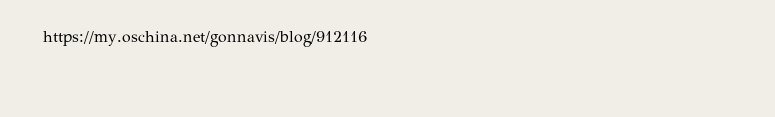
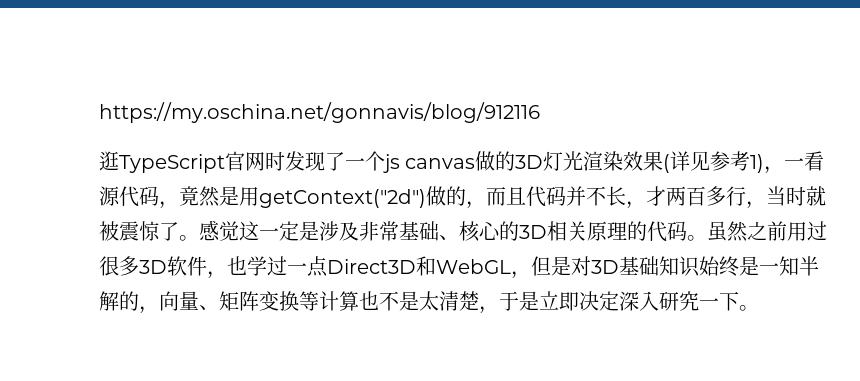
(367, 39) none -> [99,151,825,174] [99,186,826,209] [99,220,827,242] [99,256,819,279] [99,291,759,314] // 逛TypeScript官网时发现了一个js canvas做的3D灯光渲染效果(详见参考1)，一看源代码，竟然是用getContext("2d")做的，而且代码并不长，才两百多行，当时就被震惊了。感觉这一定是涉及非常基础、核心的3D相关原理的代码。虽然之前用过很多3D软件，也学过一点Direct3D和WebGL，但是对3D基础知识始终是一知半解的，向量、矩阵变换等计算也不是太清楚，于是立即决定深入研究一下。

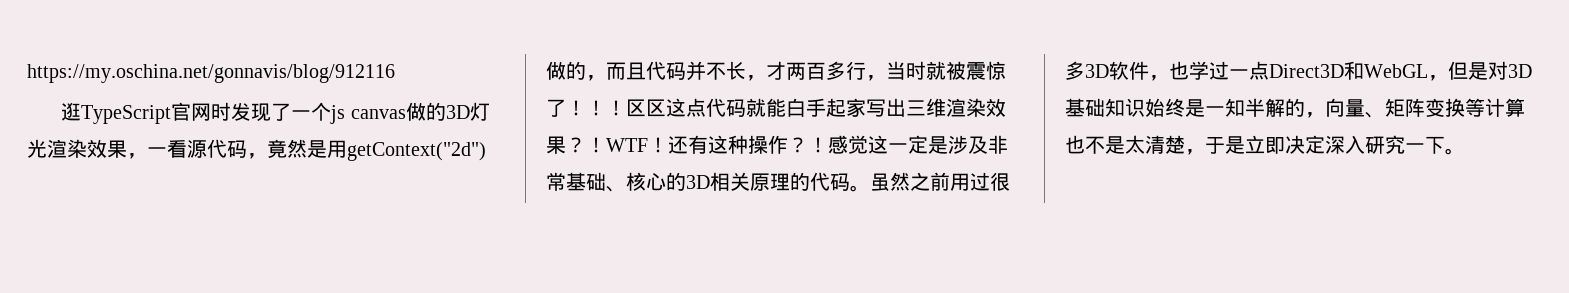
[663,151,765,173] (详见参考1) -> (127, 149) none
[179,235,199,241] 。 -> [566,98,1006,117] [546,135,828,154] ！！！区区这点代码就能白手起家写出三维渲染效果？！WTF！还有这种操作？！

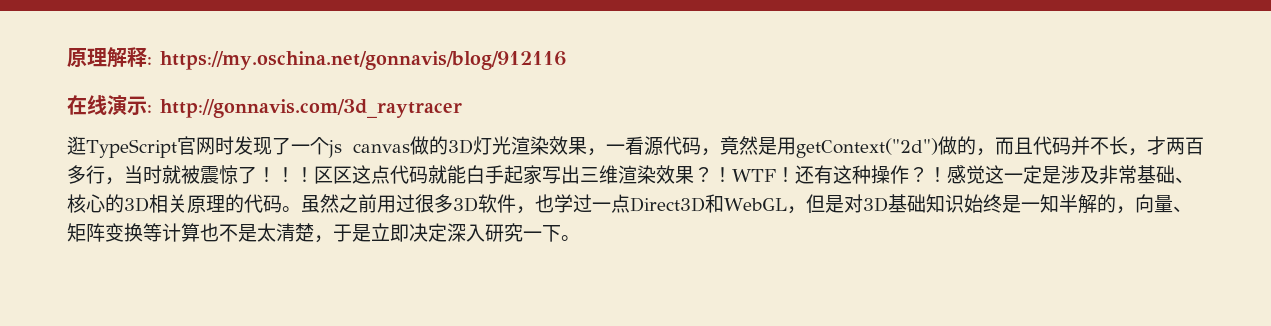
[27,64,395,83] https://my.oschina.net/gonnavis/blog/912116 -> [67,47,567,70] [67,95,462,118] 原理解释: https://my.oschina.net/gonnavis/blog/912116 // 在线演示: http://gonnavis.com/3d_raytracer

